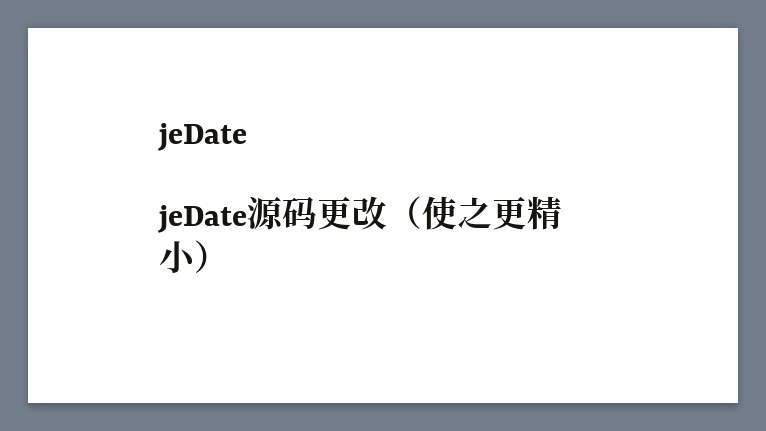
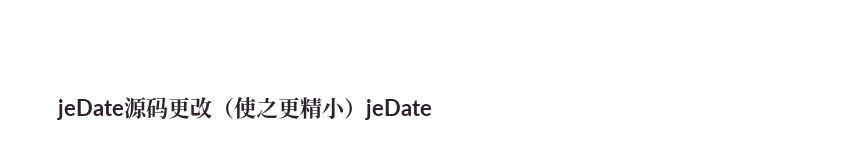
[157,123,247,151] [157,205,247,233] jeDate // jeDate -> [57,99,124,120] jeDate
(229, 256) none -> [365,99,432,120] jeDate

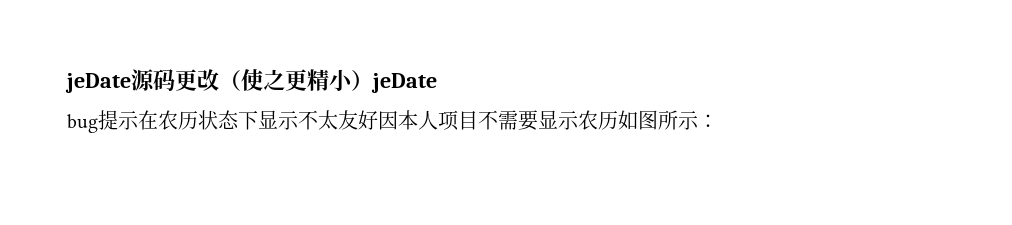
(432, 109) none -> [67,110,718,133] // bug提示在农历状态下显示不太友好因本人项目不需要显示农历如图所示：

